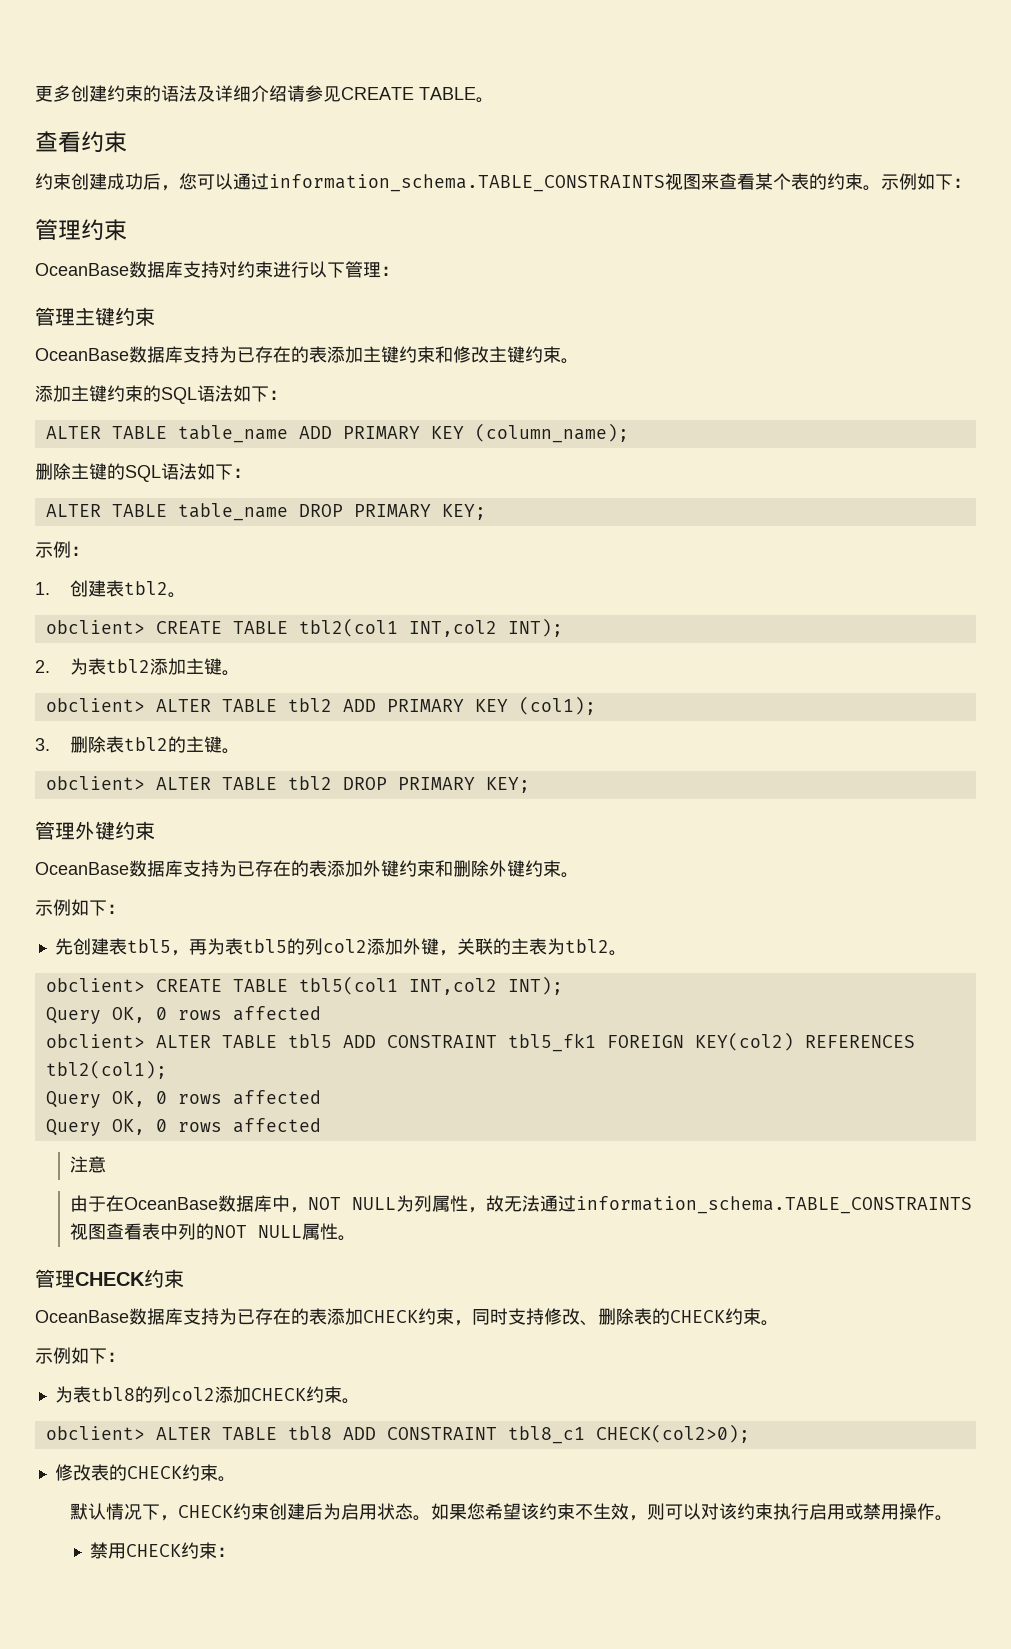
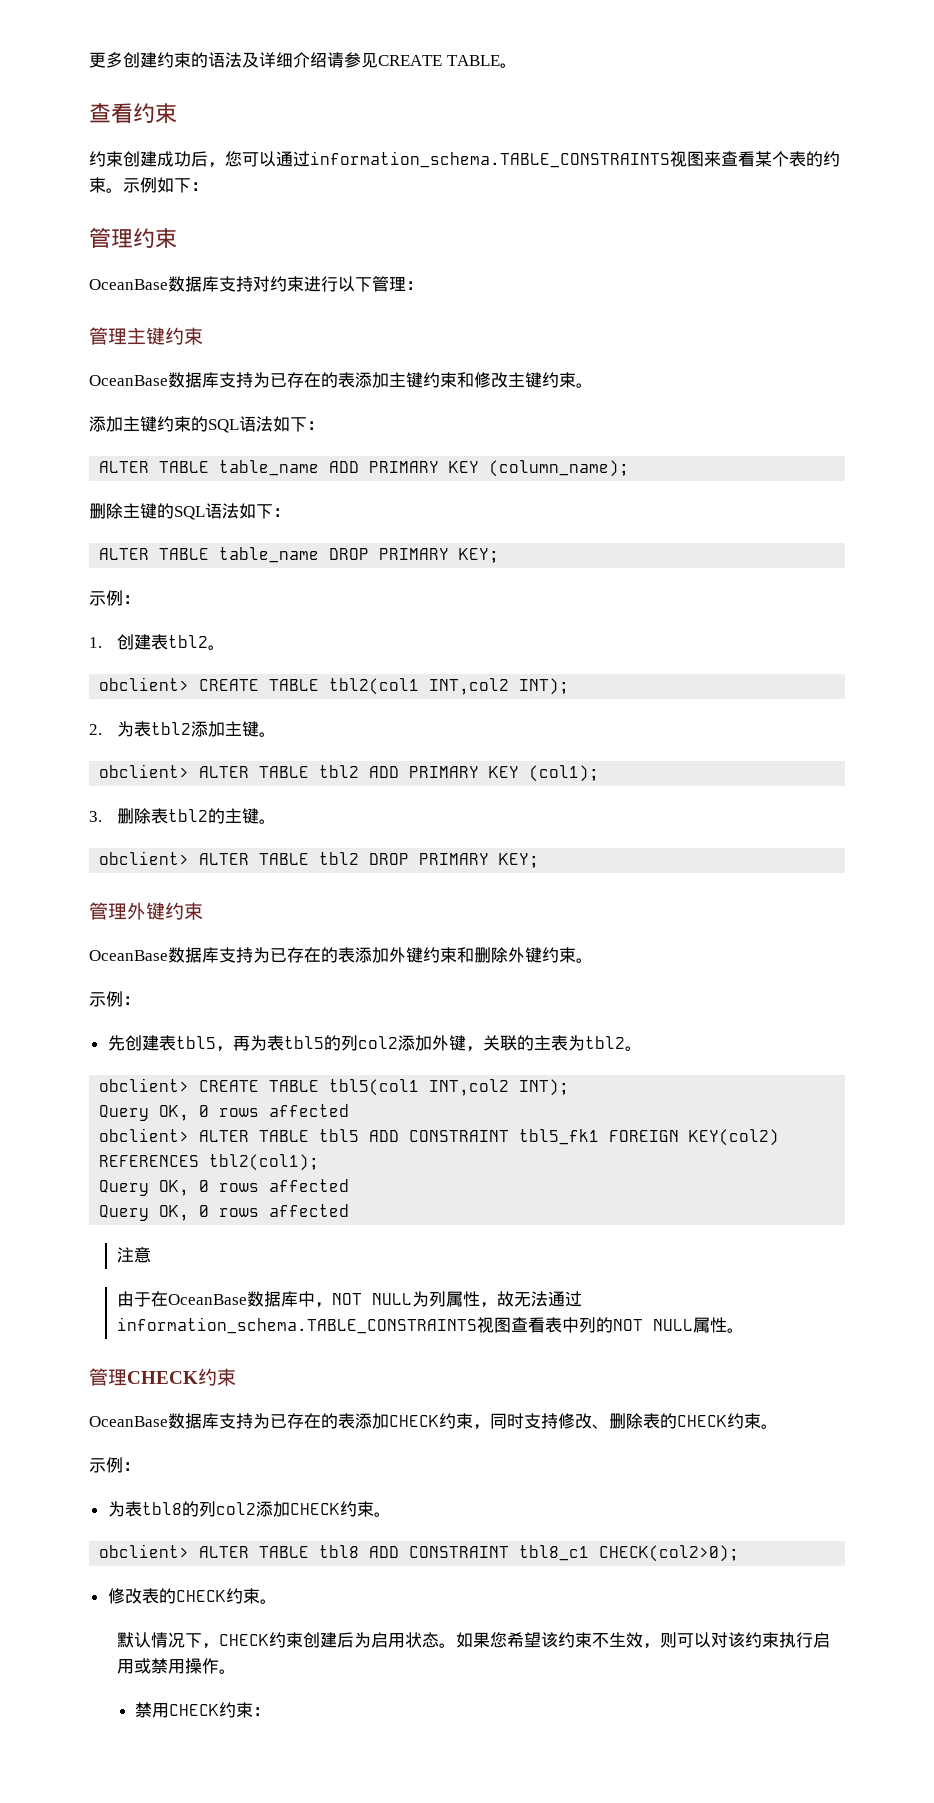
[71,899,107,916] 如下 -> (123, 999) none
[71,1347,107,1364] 如下 -> (123, 1465) none

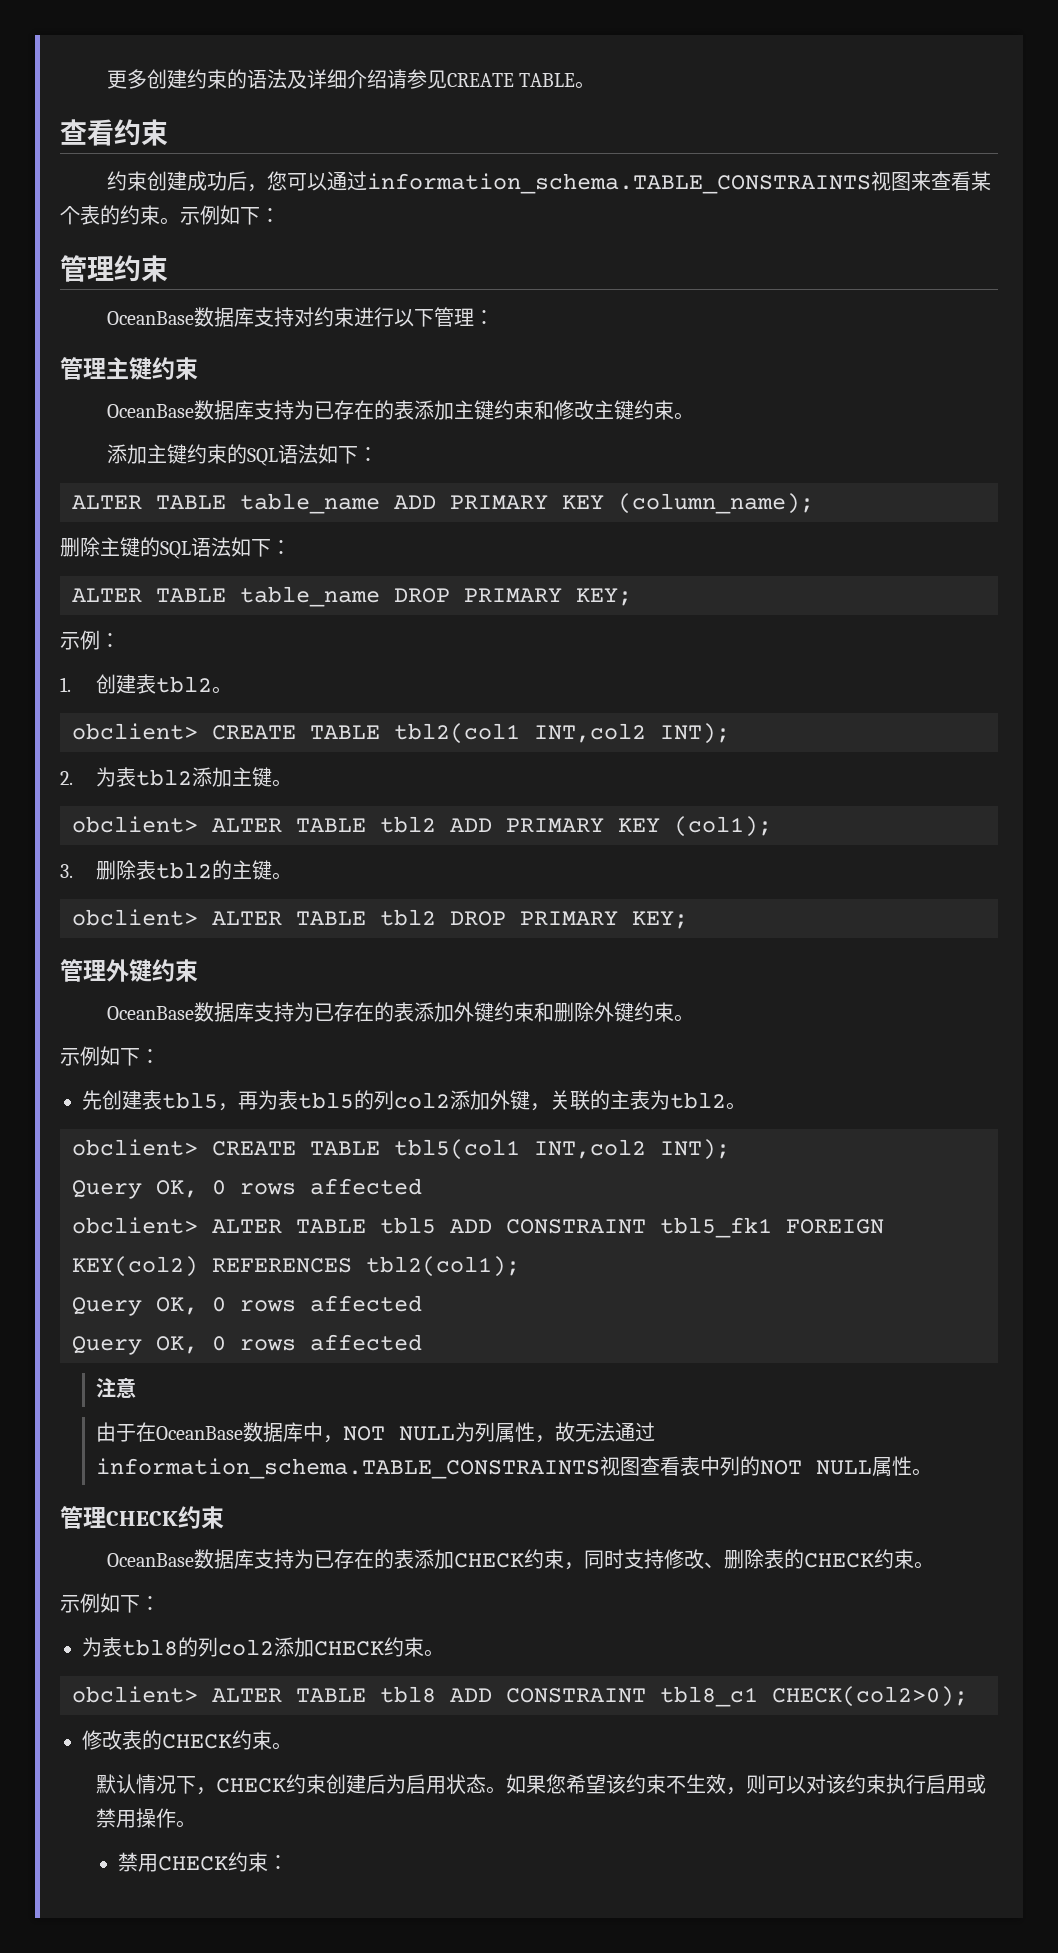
(123, 999) none -> [100,1046,140,1066] 如下
(123, 1465) none -> [100,1593,140,1613] 如下

